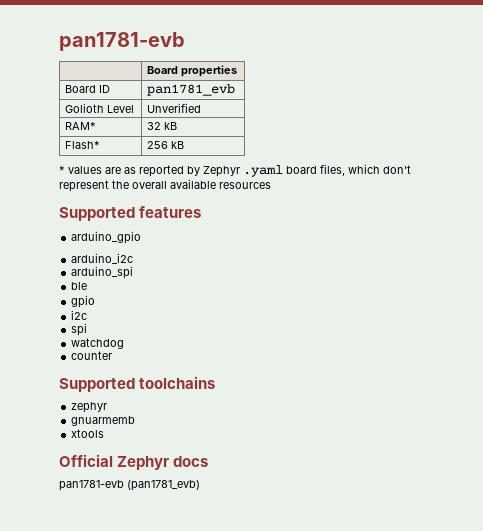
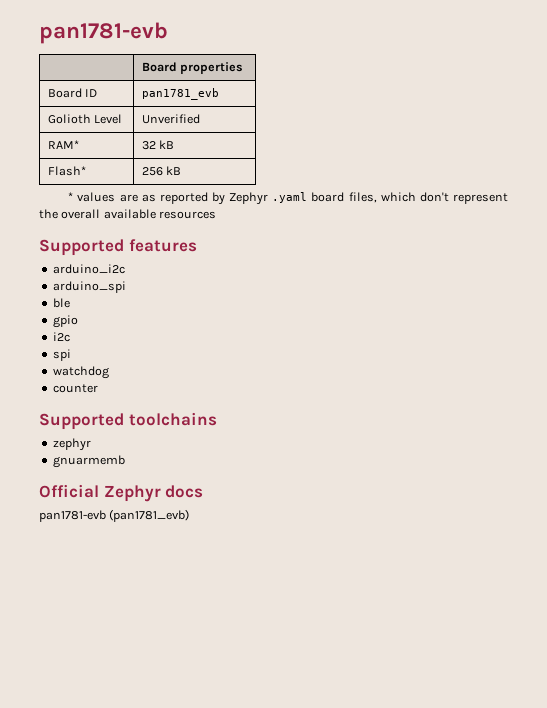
[71,231,142,244] // arduino_gpio -> (197, 245) none
[71,429,105,438] // xtools -> (125, 461) none

